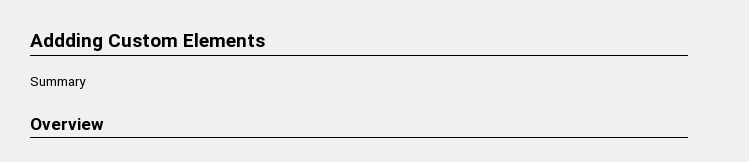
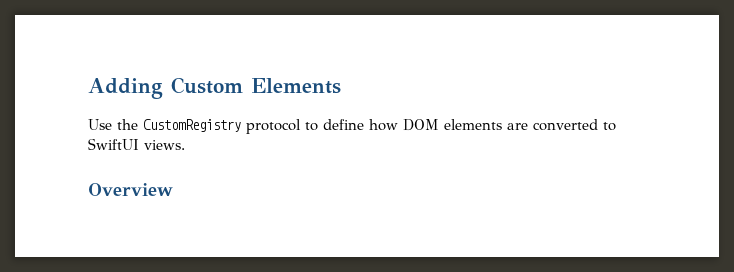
[30,33,103,51] Addding -> [88,78,163,99] Adding
[30,77,86,89] Summary -> [88,119,616,134] [88,138,185,150] Use the CustomRegistry protocol to define how DOM elements are converted to SwiftUI views.

